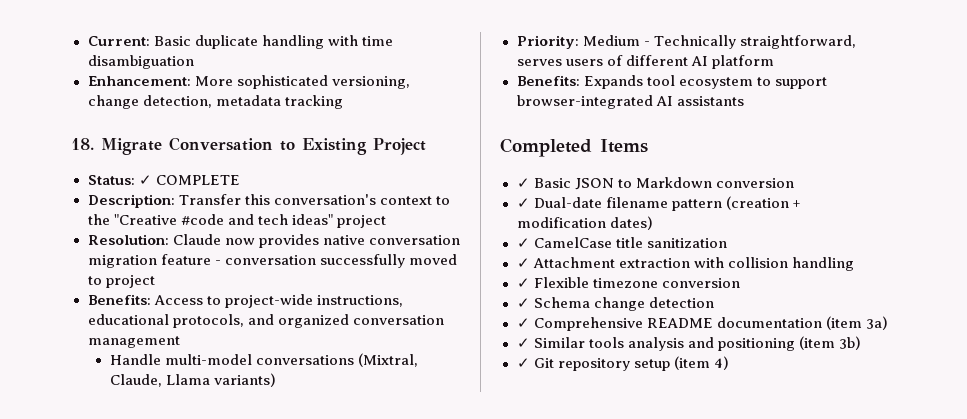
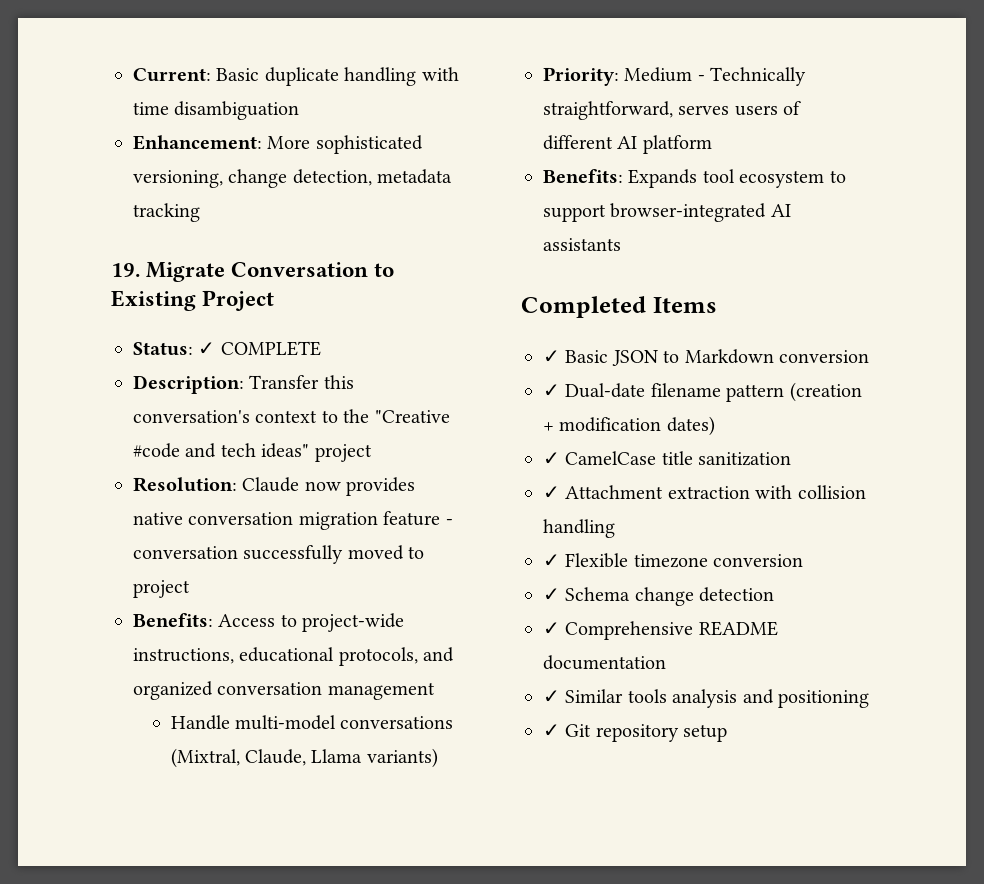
[71,138,94,150] 18. -> [111,263,140,277] 19.
[825,316,888,330] (item 3a) -> (666, 662) none
[798,336,861,350] (item 3b) -> (869, 699) none
[673,356,729,370] (item 4) -> (728, 733) none

